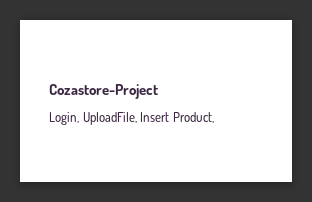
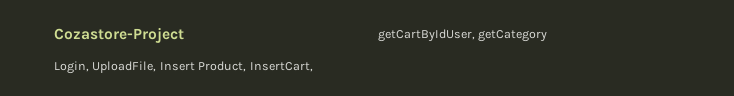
(214, 117) none -> [249,62,313,72] [378,29,548,42] InsertCart, getCartByIdUser, getCategory

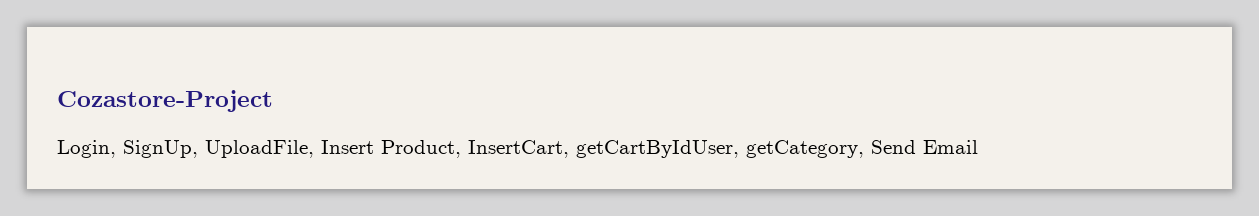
(89, 67) none -> [123,140,198,158] SignUp,
[478,30,548,42] getCategory -> [746,140,978,158] getCategory, Send Email

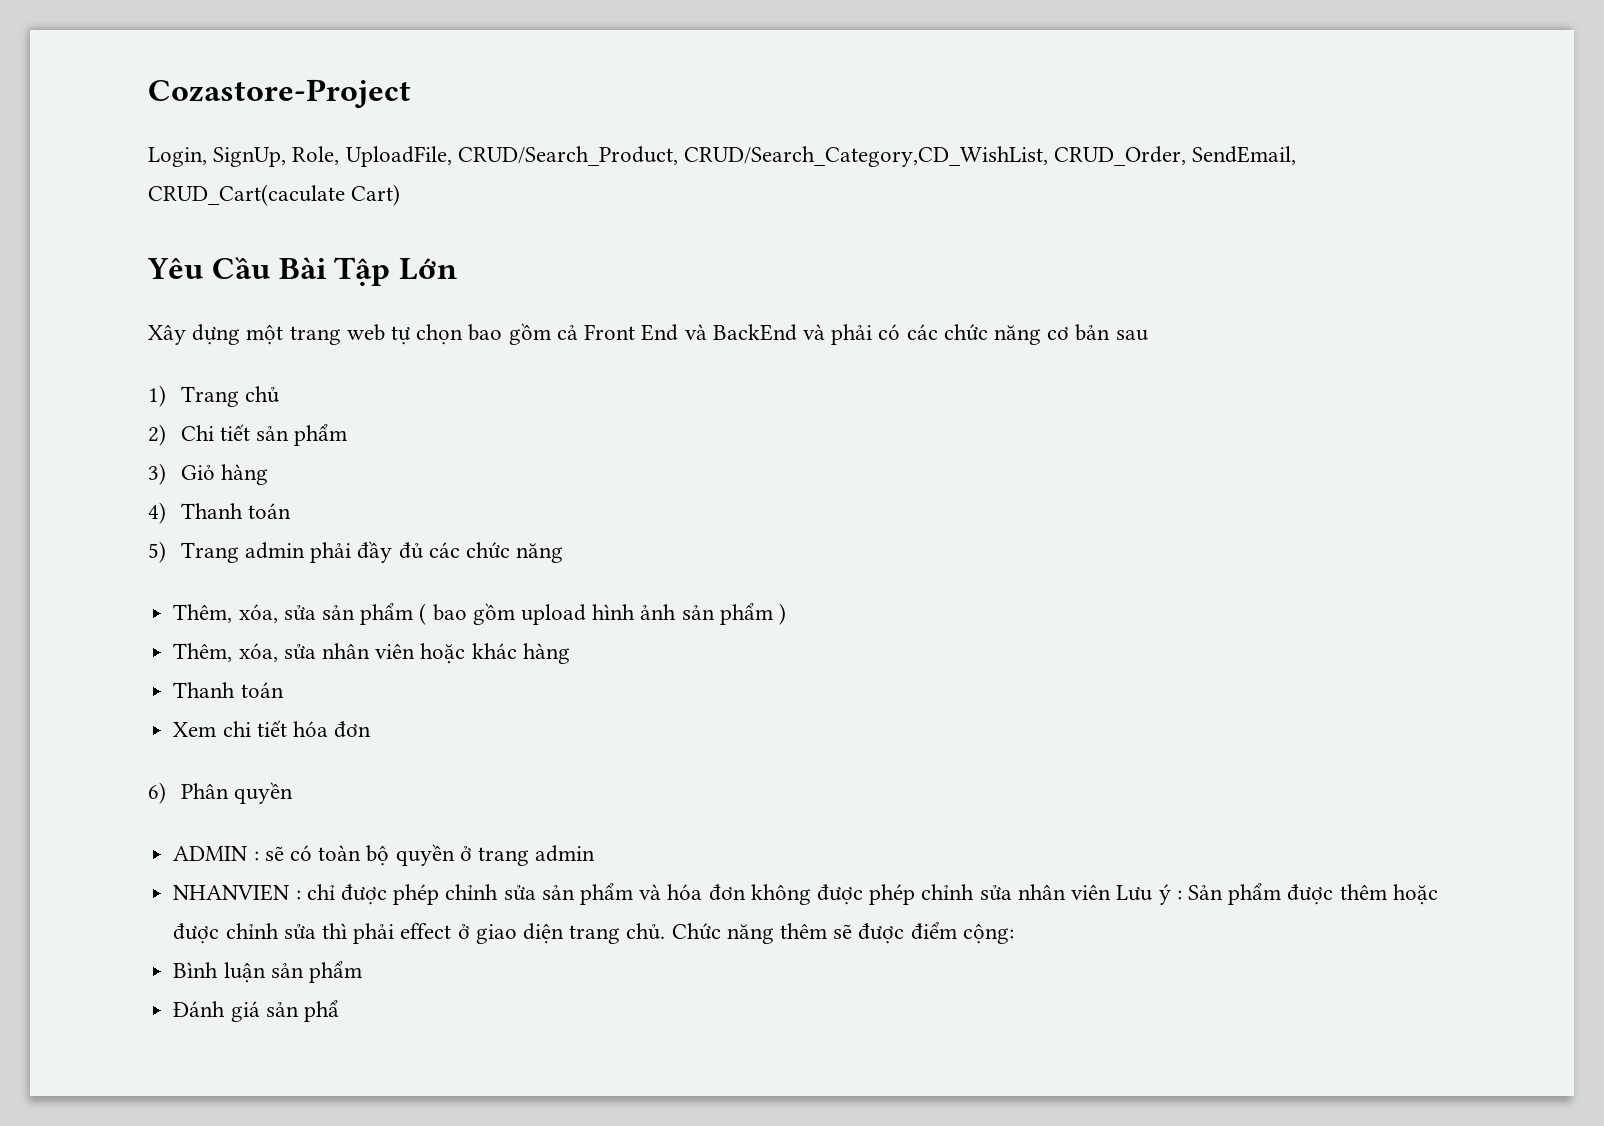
[205,140,978,158] UploadFile, Insert Product, InsertCart, getCartByIdUser, getCategory, Send Email -> [292,146,1297,167] [148,184,401,206] [147,257,458,286] [148,323,1148,345] [148,385,279,407] [148,424,348,446] [148,463,268,485] [148,502,291,524] [148,541,564,563] [173,603,787,625] [173,643,570,664] [173,682,284,698] [173,720,372,738] [148,782,293,804] [173,844,596,866] [173,883,1438,905] [173,922,1014,944] [173,961,362,983] [173,1000,339,1022] Role, UploadFile, CRUD/Search_Product, CRUD/Search_Category,CD_WishList, CRUD_Order, SendEmail, CRUD_Cart(caculate Cart) // Yêu Cầu Bài Tập Lớn // Xây dựng một trang web tự chọn bao gồm cả Front End và BackEnd và phải có các chức năng cơ bản sau // 1) Trang chủ // 2) Chi tiết sản phẩm // 3) Giỏ hàng // 4) Thanh toán // 5) Trang admin phải đầy đủ các chức năng // Thêm, xóa, sửa sản phẩm ( bao gồm upload hình ảnh sản phẩm ) // Thêm, xóa, sửa nhân viên hoặc khác hàng // Thanh toán // Xem chi tiết hóa đơn // 6) Phân quyền // ADMIN : sẽ có toàn bộ quyền ở trang admin // NHANVIEN : chỉ được phép chỉnh sửa sản phẩm và hóa đơn không được phép chỉnh sửa nhân viên Lưu ý : Sản phẩm được thêm hoặc được chỉnh sửa thì phải effect ở giao diện trang chủ. Chức năng thêm sẽ được điểm cộng: // Bình luận sản phẩm // Đánh giá sản phẩ

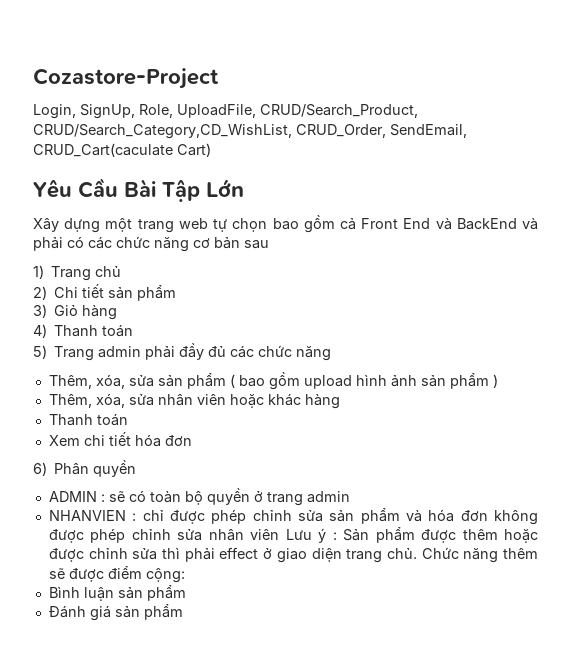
[303,1000,339,1022] phẩ -> [143,604,183,620] phẩm

